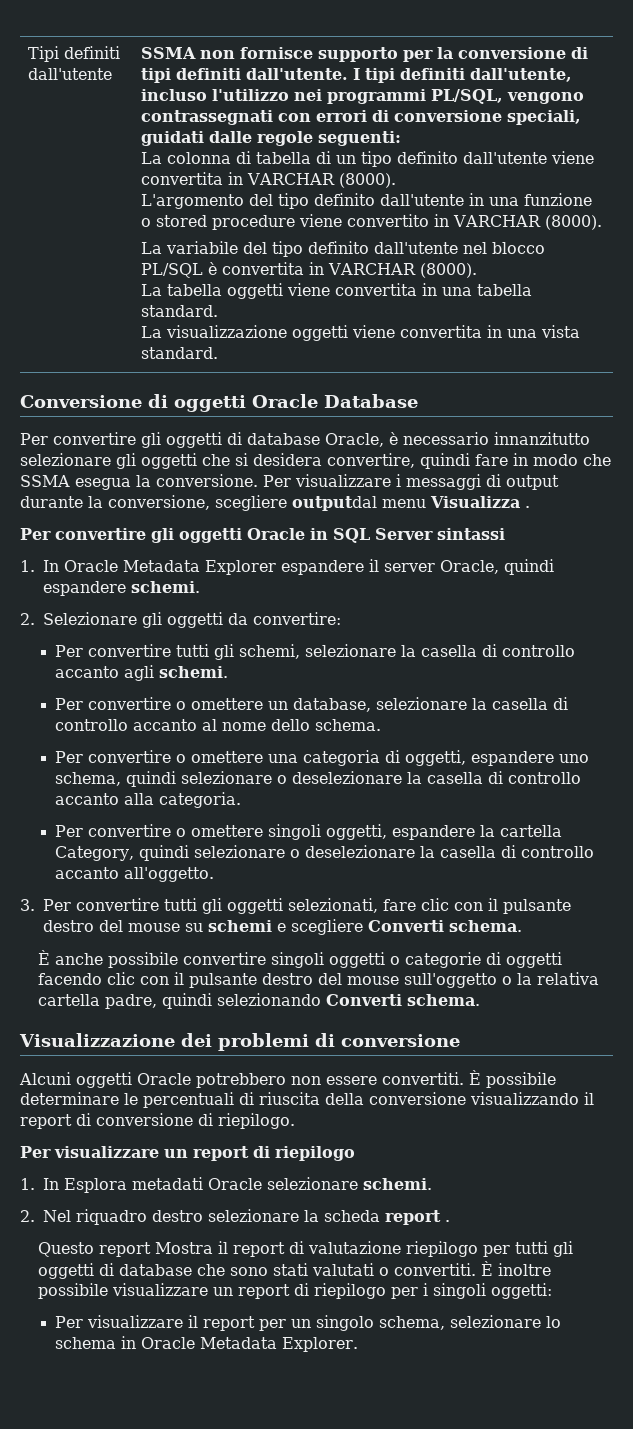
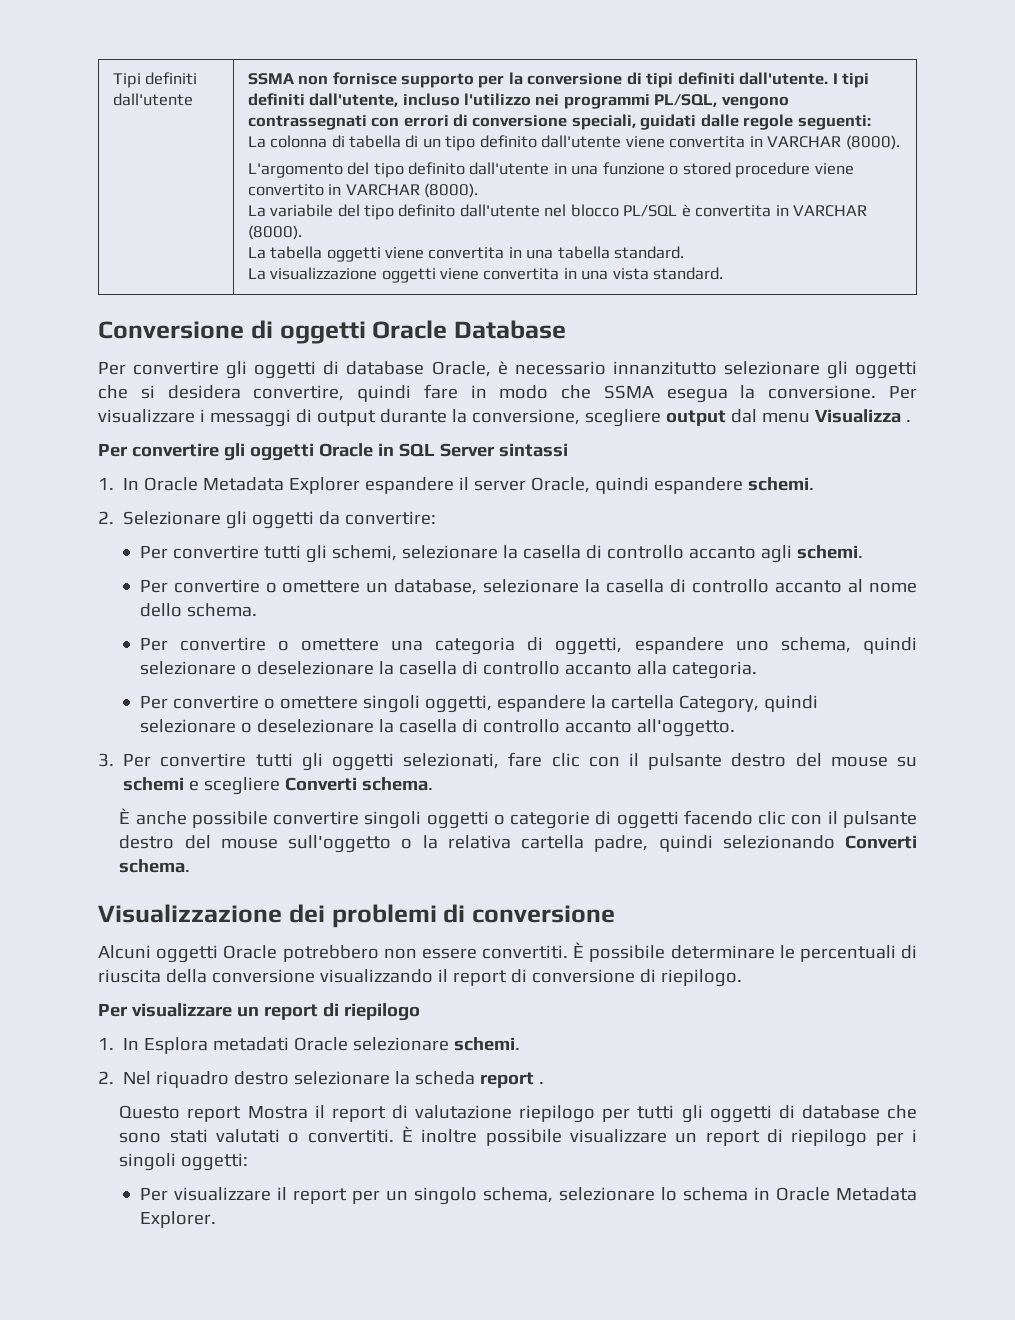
[292,496,377,511] outputdal -> [665,409,757,426] output dal

